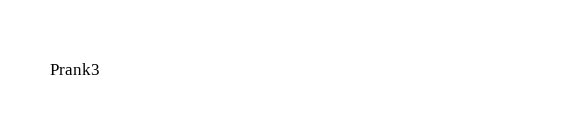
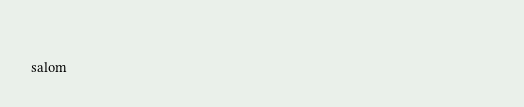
[50,63,100,75] Prank3 -> [31,62,67,72] salom

